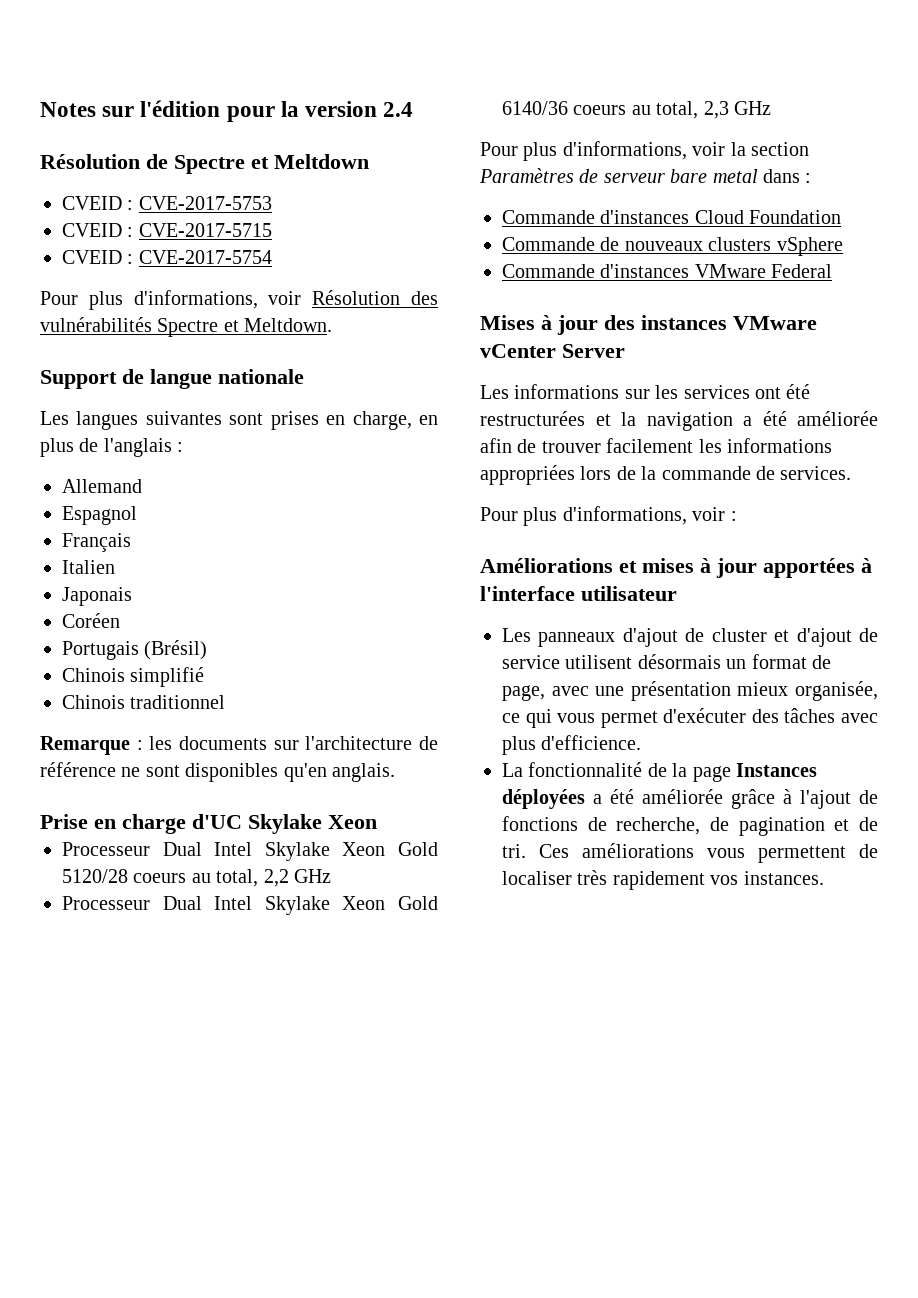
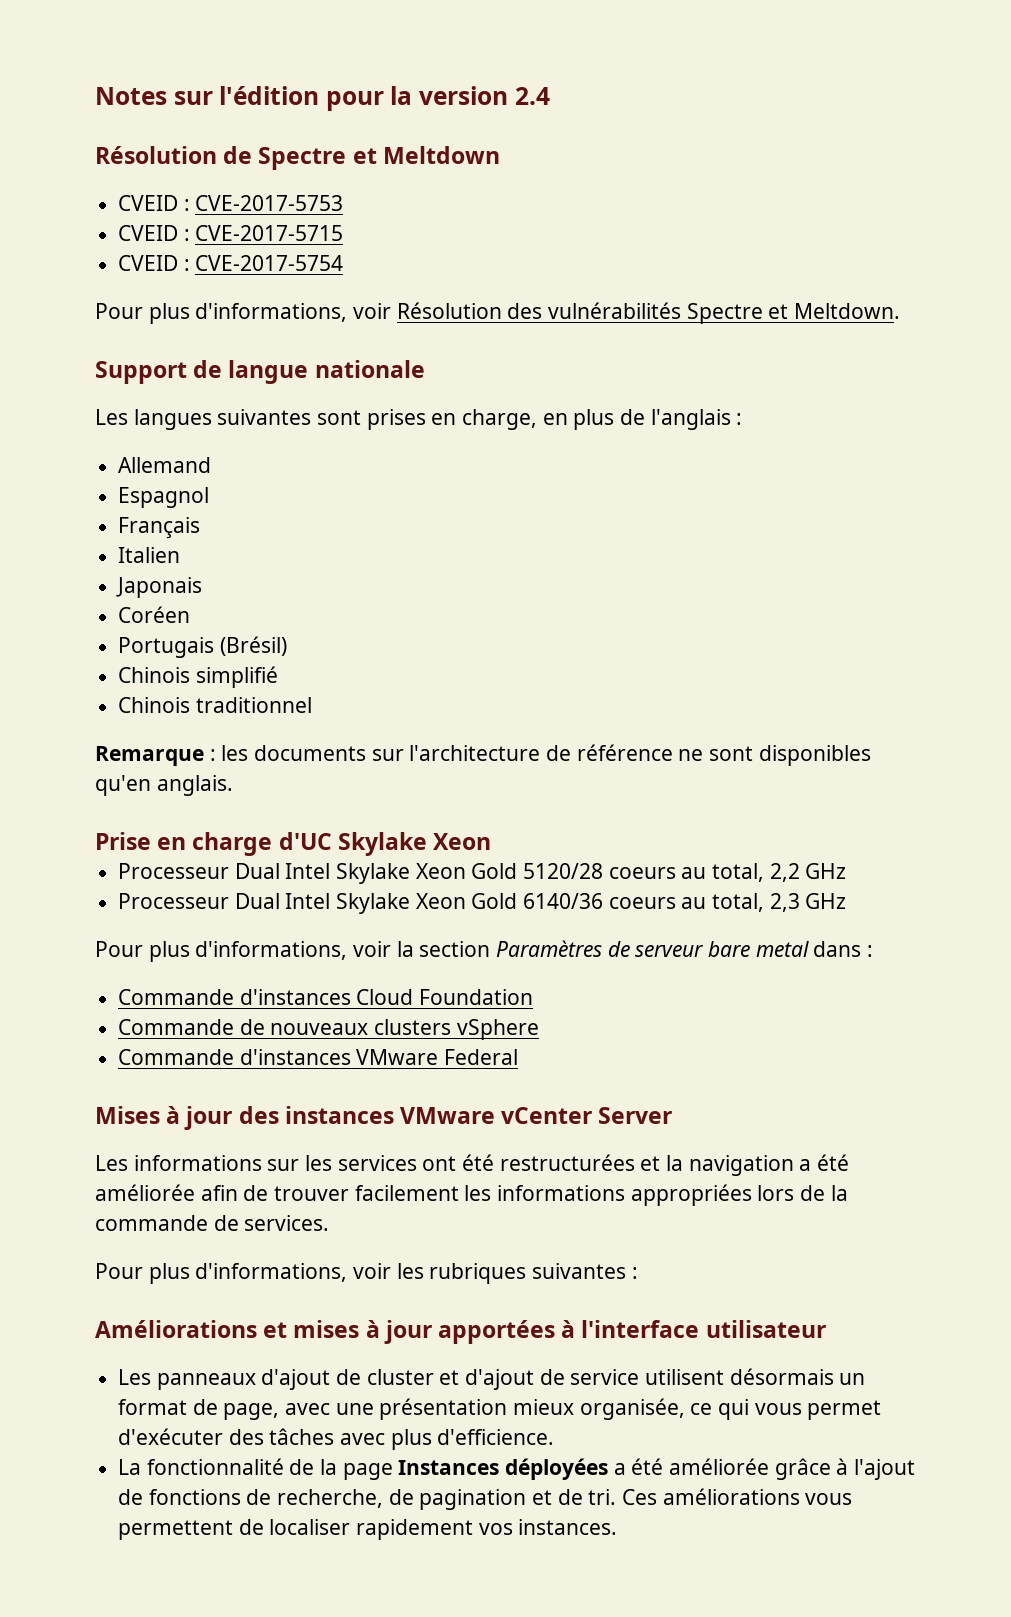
(726, 514) none -> [396,1263,627,1284] les rubriques suivantes
[577,870,608,885] très -> (351, 1527) none

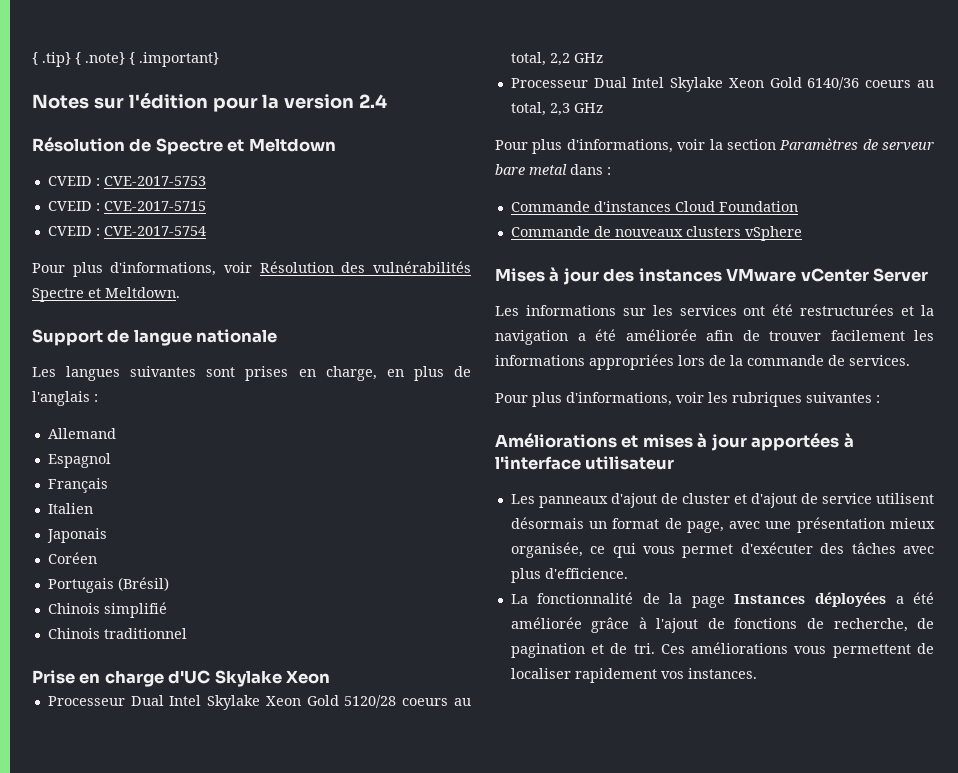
(95, 96) none -> [32,52,219,67] { .tip} { .note} { .important} //
[95,744,871,766] [95,775,233,796] // Remarque : les documents sur l'architecture de référence ne sont disponibles qu'en anglais. -> (187, 633) none
[118,1049,519,1065] // Commande d'instances VMware Federal -> (802, 233) none

